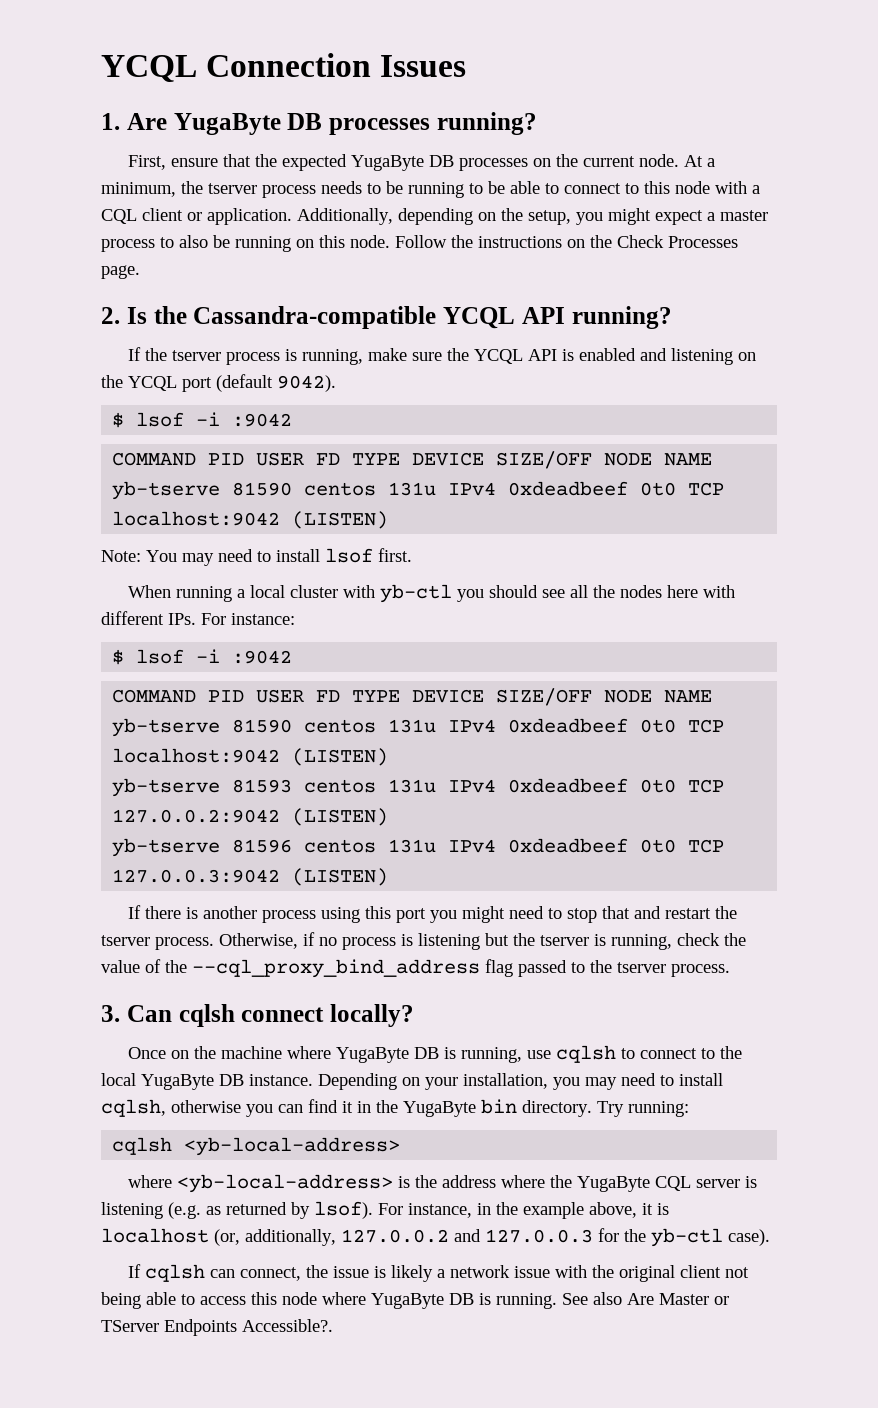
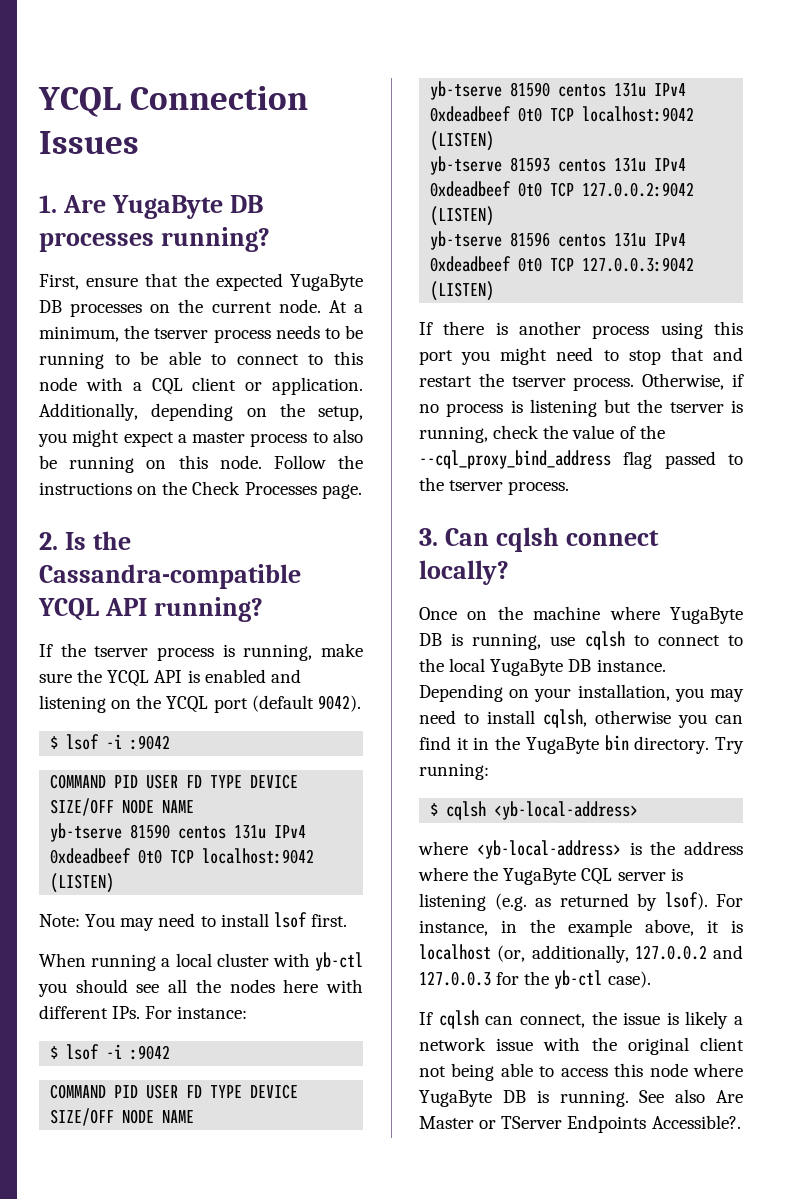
(689, 1109) none -> [430,803,439,816] $

